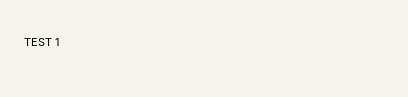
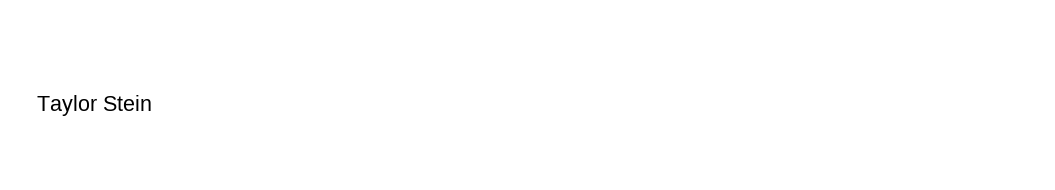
[24,38,59,46] TEST 1 -> [37,95,152,116] Taylor Stein

